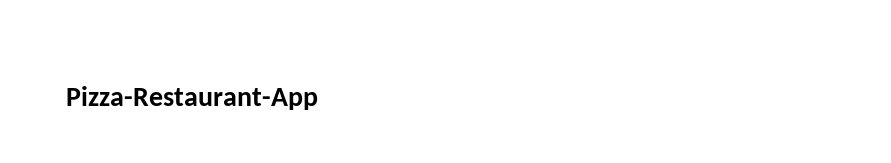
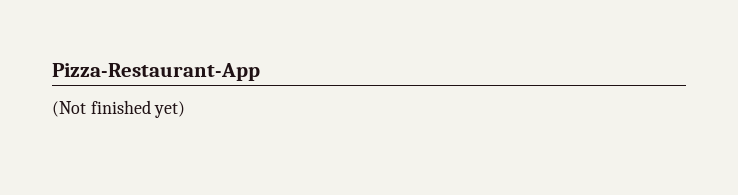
(318, 98) none -> [52,100,186,118] // (Not finished yet)

